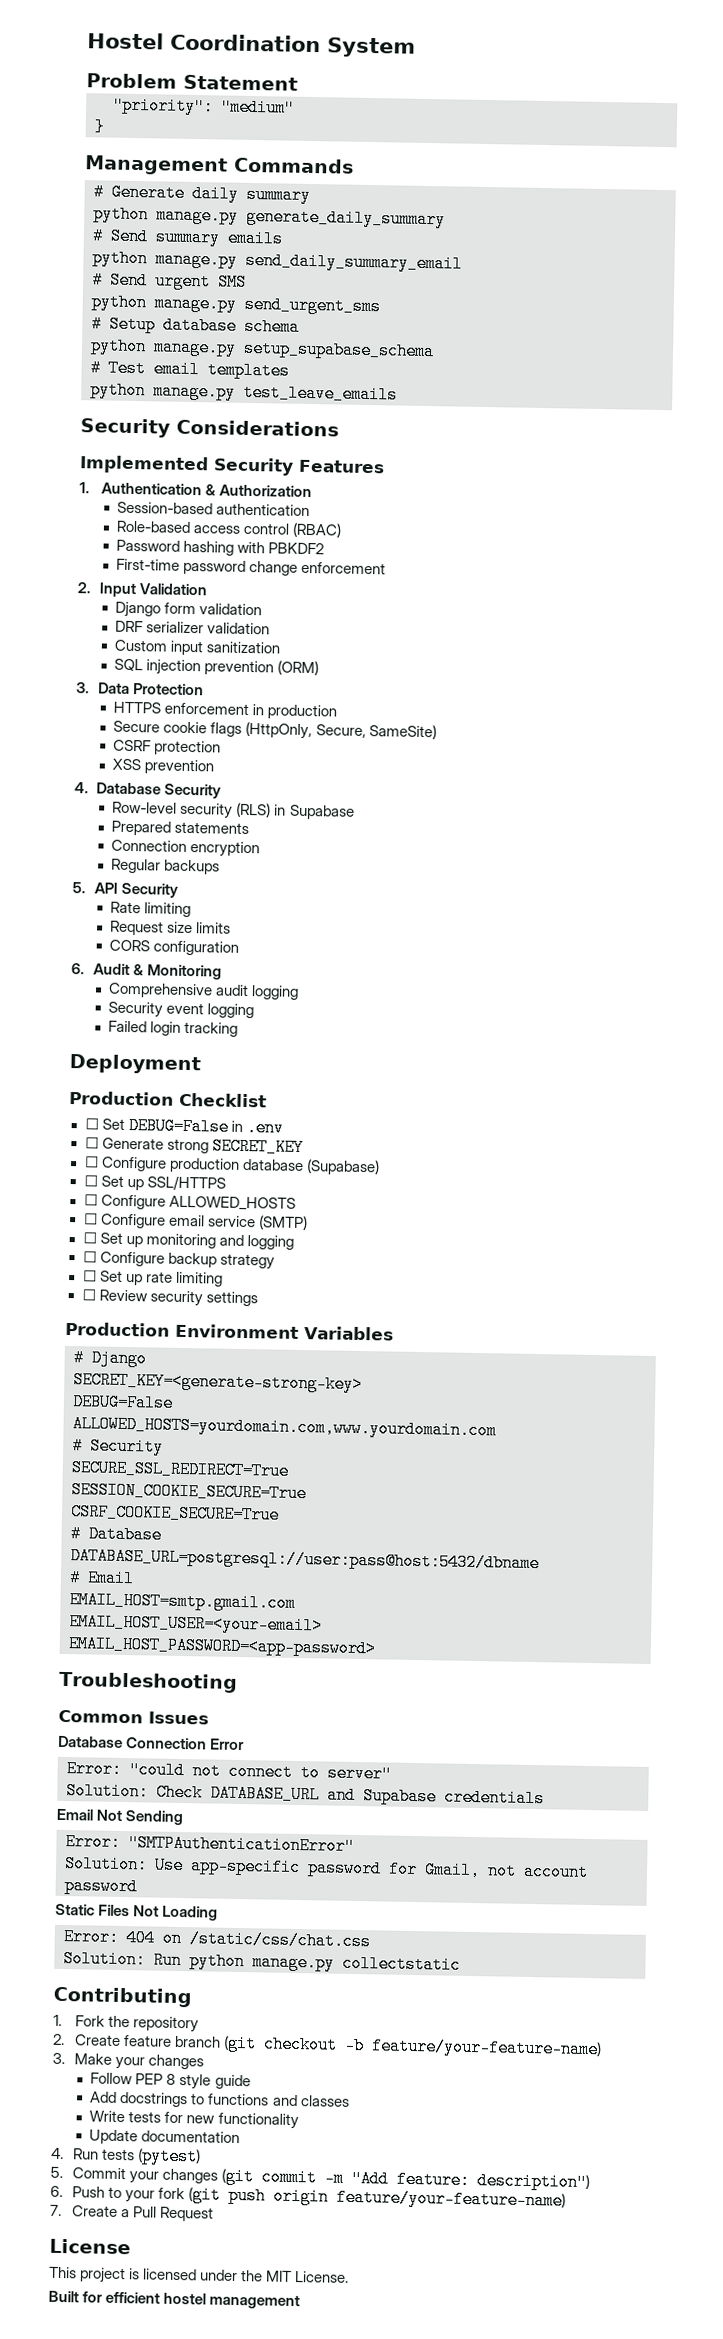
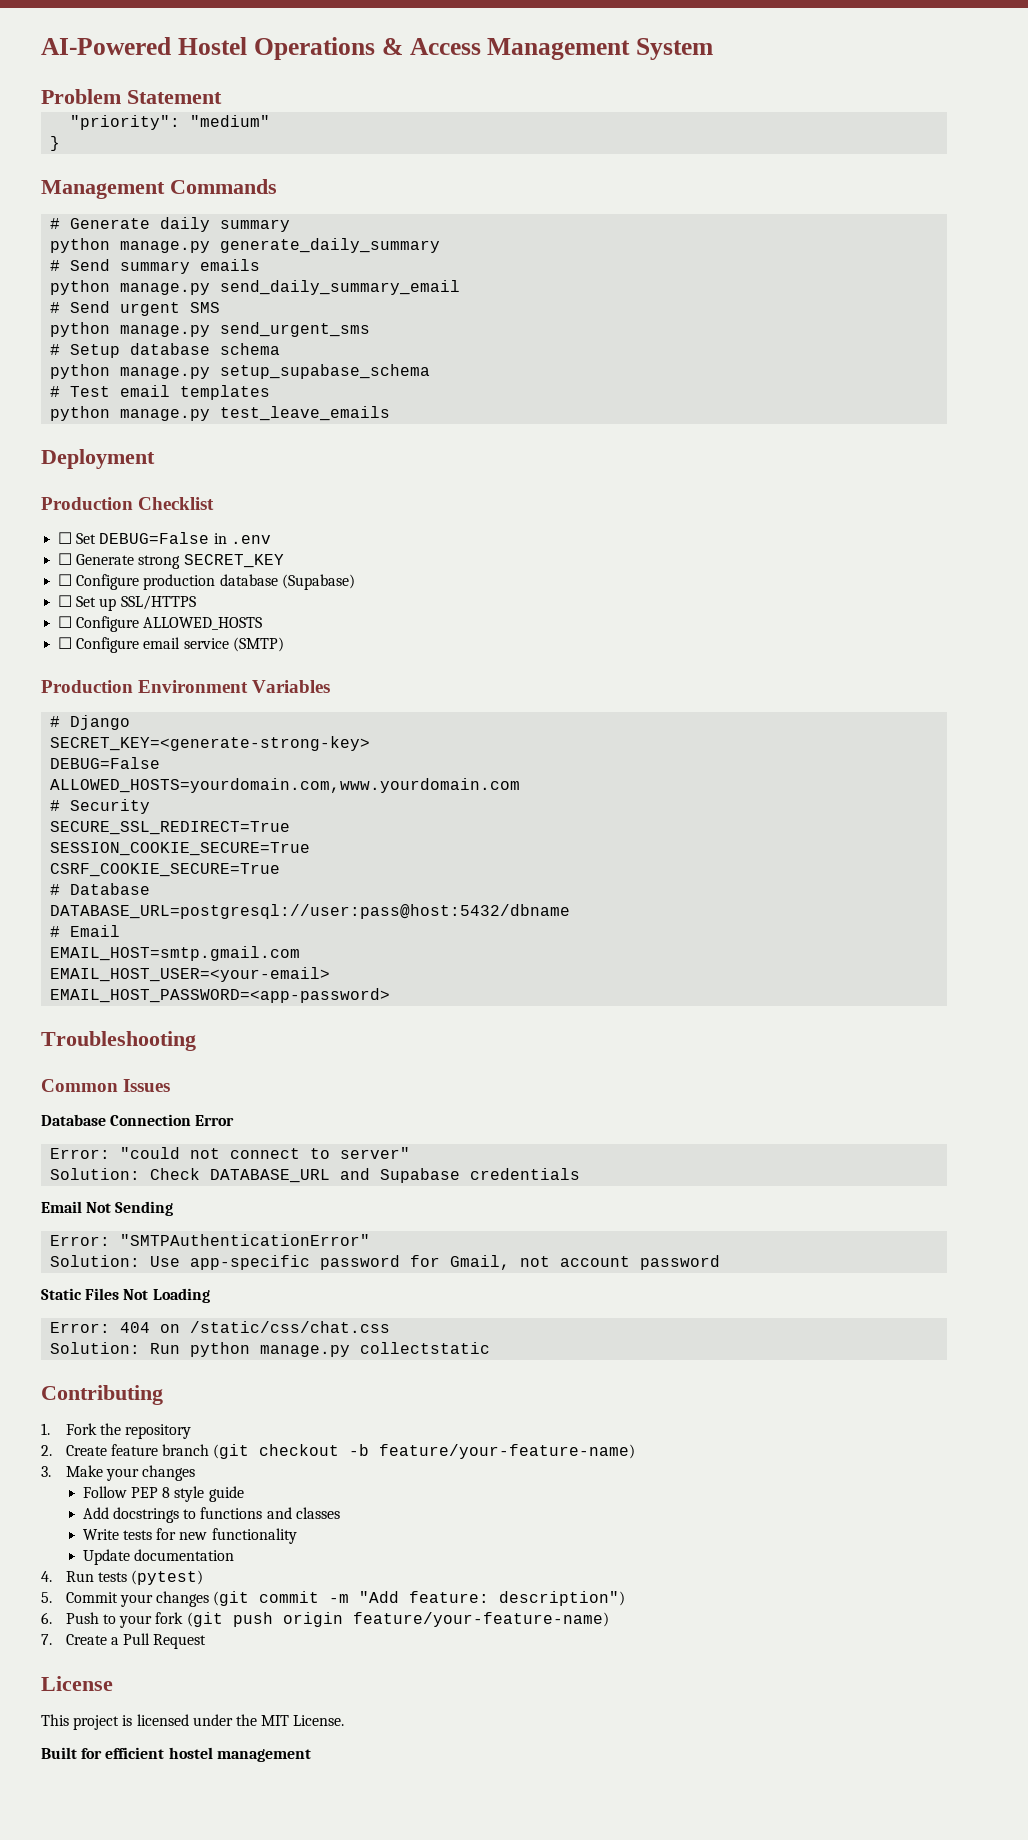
[87,32,321,53] Hostel Coordination -> [41,37,631,60] AI-Powered Hostel Operations & Access Management
[80,418,339,438] [79,455,385,476] [79,482,312,498] [117,501,311,517] [116,520,343,538] [116,539,325,556] [116,558,387,576] [77,582,207,598] [115,601,263,618] [115,620,271,635] [114,639,282,656] [114,658,320,676] [76,682,204,696] [113,701,338,720] [113,720,437,740] [113,739,222,756] [112,758,215,775] [74,782,221,799] [112,801,355,820] [111,820,250,836] [111,839,261,858] [111,858,221,875] [72,882,178,898] [110,901,192,918] [109,920,232,936] [109,939,240,956] [71,963,222,980] [108,982,300,1000] [108,1001,255,1019] [108,1020,239,1037] // Security Considerations // Implemented Security Features // 1. Authentication & Authorization // Session-based authentication // Role-based access control (RBAC) // Password hashing with PBKDF2 // First-time password change enforcement // 2. Input Validation // Django form validation // DRF serializer validation // Custom input sanitization // SQL injection prevention (ORM) // 3. Data Protection // HTTPS enforcement in production // Secure cookie flags (HttpOnly, Secure, SameSite) // CSRF protection // XSS prevention // 4. Database Security // Row-level security (RLS) in Supabase // Prepared statements // Connection encryption // Regular backups // 5. API Security // Rate limiting // Request size limits // CORS configuration // 6. Audit & Monitoring // Comprehensive audit logging // Security event logging // Failed login tracking -> (391, 413) none
[82,1232,294,1250] [82,1251,275,1270] [82,1270,223,1287] [81,1289,258,1307] // ☐ Set up monitoring and logging // ☐ Configure backup strategy // ☐ Set up rate limiting // ☐ Review security settings -> (284, 644) none

